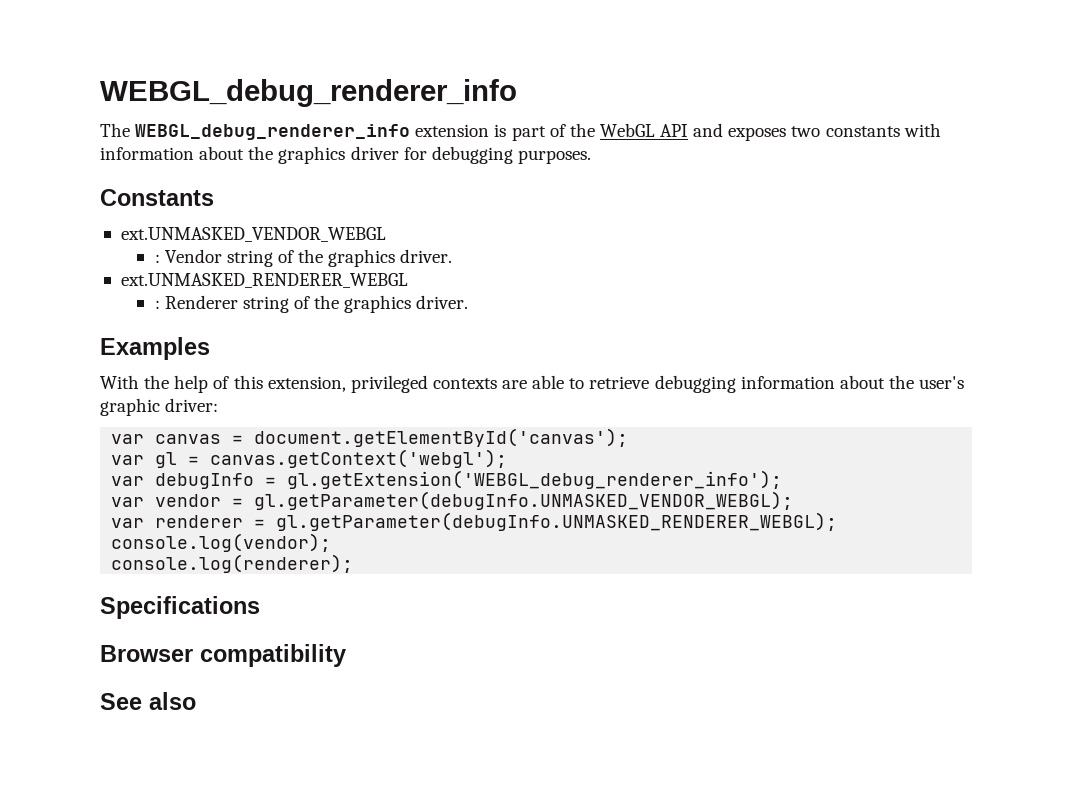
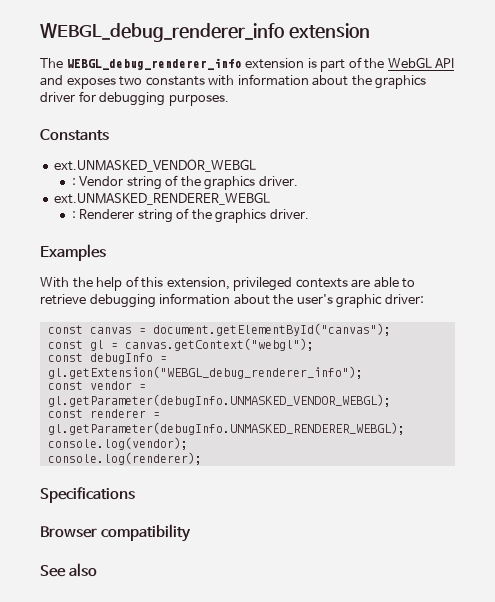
[100,79,517,107] WEBGL_debug_renderer_info -> [40,23,370,42] WEBGL_debug_renderer_info extension
[111,434,145,444] var -> [47,325,83,334] const
[254,428,629,447] [111,449,508,468] [111,470,783,489] [111,497,145,507] document.getElementById('canvas'); // var gl = canvas.getContext('webgl'); // var debugInfo = gl.getExtension('WEBGL_debug_renderer_info'); // var -> [152,323,391,336] [47,338,314,351] [47,353,167,364] [47,366,363,379] [47,381,83,390] document.getElementById("canvas"); // const gl = canvas.getContext("webgl"); // const debugInfo = gl.getExtension("WEBGL_debug_renderer_info"); // const
[111,518,145,528] var -> [47,409,83,418] const

